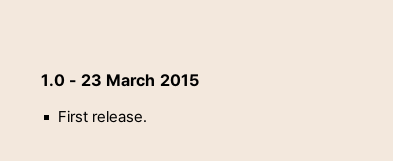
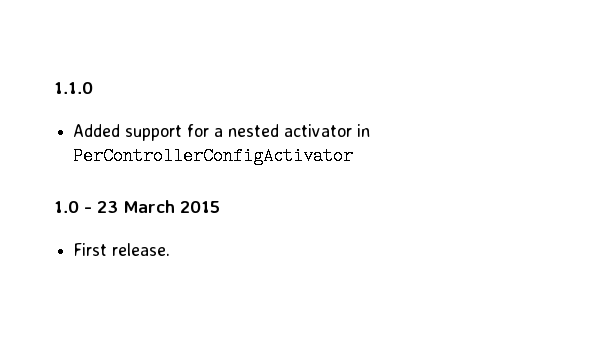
(41, 80) none -> [54,82,93,94] [73,124,371,141] [73,147,354,165] 1.1.0 // Added support for a nested activator in PerControllerConfigActivator //

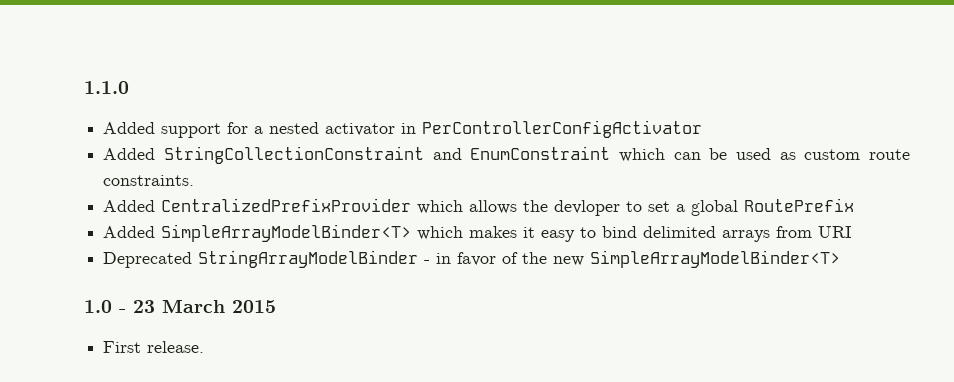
(354, 156) none -> [103,146,910,164] [103,175,195,186] [103,198,855,216] [103,224,853,242] [103,250,841,268] // Added StringCollectionConstraint and EnumConstraint which can be used as custom route constraints. // Added CentralizedPrefixProvider which allows the devloper to set a global RoutePrefix // Added SimpleArrayModelBinder<T> which makes it easy to bind delimited arrays from URI // Deprecated StringArrayModelBinder - in favor of the new SimpleArrayModelBinder<T>

